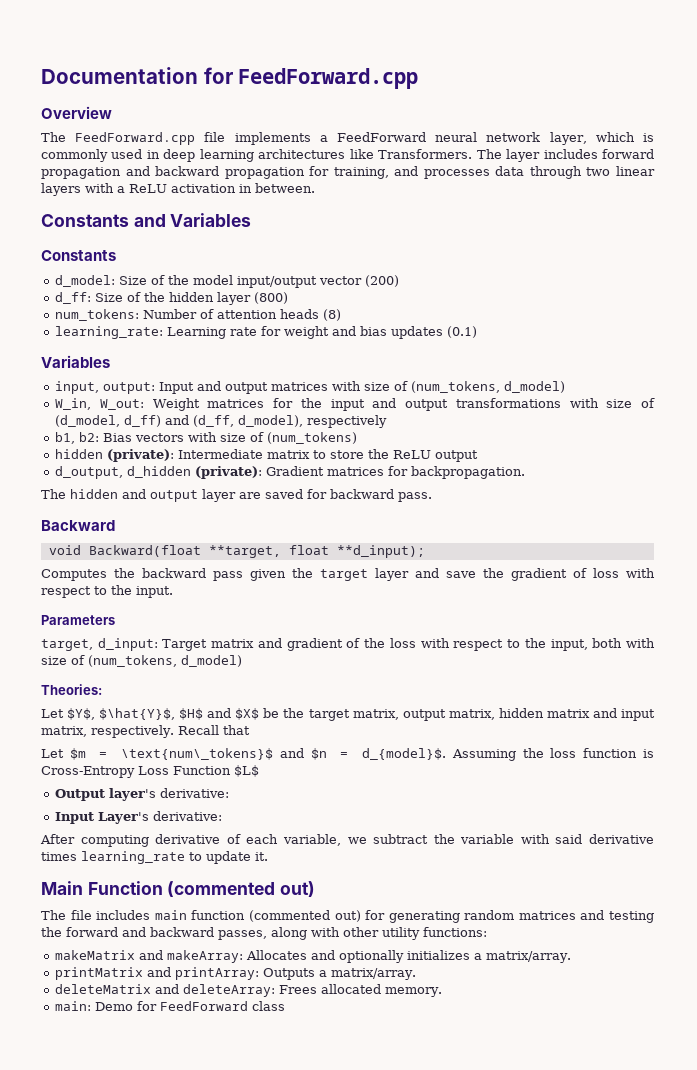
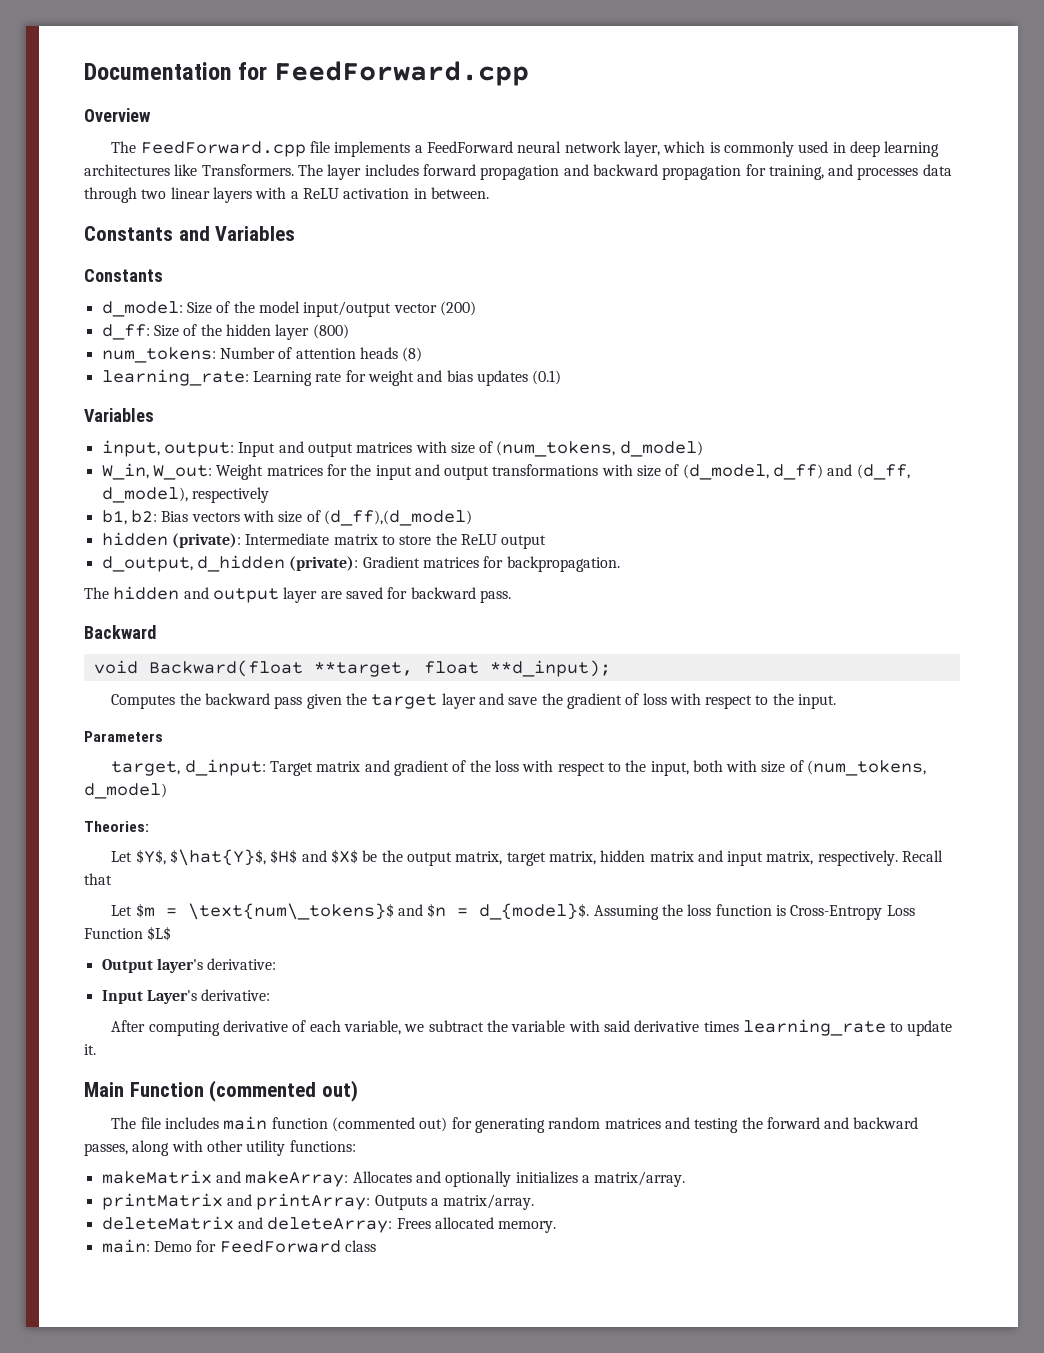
[267,432,358,444] (num_tokens) -> [323,510,472,526] (d_ff),(d_model)
[308,709,446,721] target matrix, output -> [406,851,546,866] output matrix, target

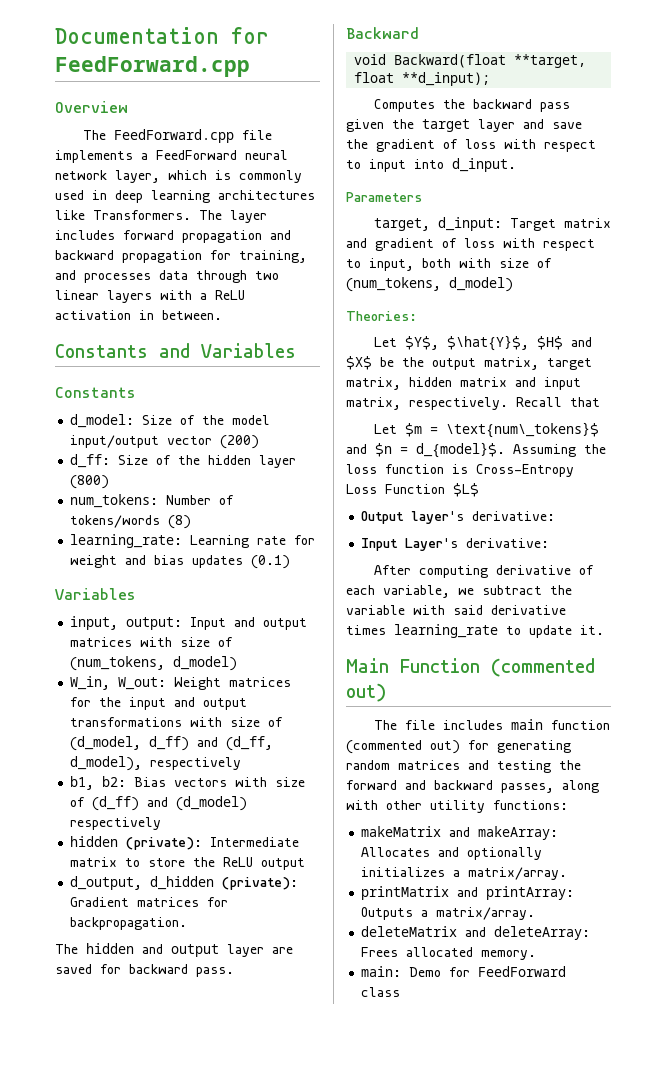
[295,347,398,359] attention heads -> [70,515,161,528] tokens/words
[323,510,472,526] (d_ff),(d_model) -> [92,796,248,811] [70,817,162,830] (d_ff) and (d_model) respectively
[772,693,837,709] the input. -> [369,158,516,172] input into d_input.
[469,760,647,776] the loss with respect to the -> [464,238,595,251] [346,259,361,268] loss with respect to

